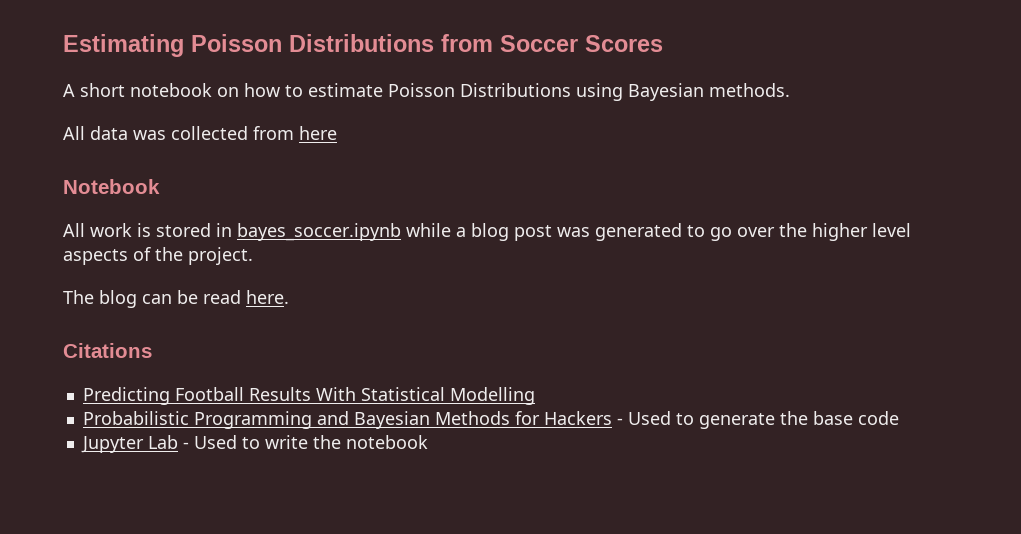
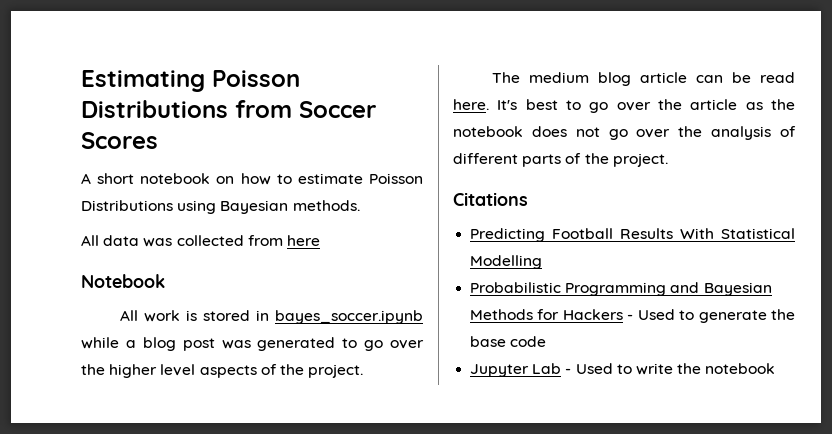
[99,290,137,308] blog -> [529,72,688,86] medium blog article
(289, 297) none -> [497,99,795,113] [453,126,796,140] [453,153,668,167] It's best to go over the article as the notebook does not go over the analysis of different parts of the project.

